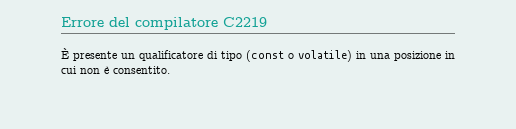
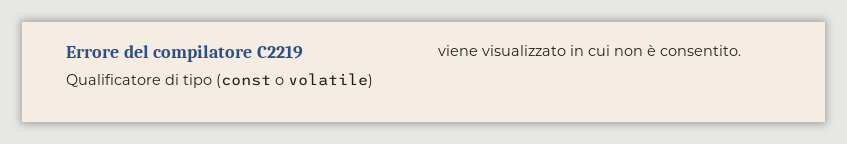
[61,48,203,61] È presente un qualificatore -> [66,74,161,87] Qualificatore
[356,51,441,61] in una posizione -> [438,45,566,56] viene visualizzato

